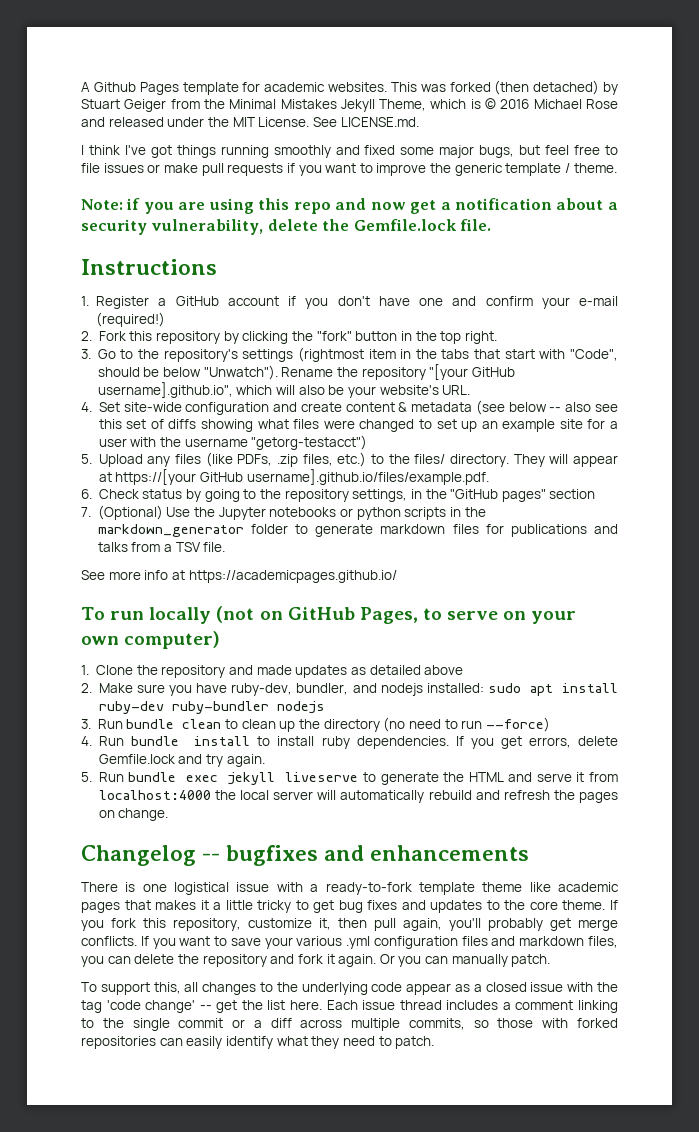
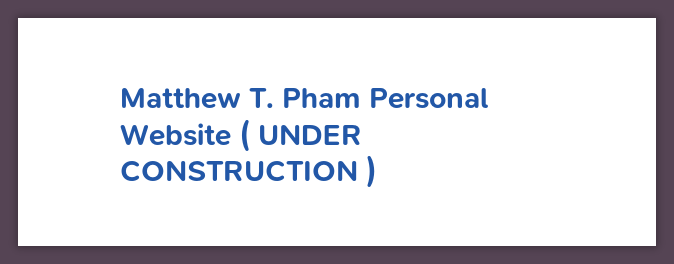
[81,80,618,95] [81,98,619,112] [81,117,419,127] [81,145,618,158] [81,163,617,176] [81,198,618,214] [81,219,492,235] [81,259,217,275] [81,296,619,309] [96,312,166,327] [81,331,497,344] [81,347,618,362] [97,364,515,380] [97,382,471,398] [81,400,618,415] [98,419,618,432] [98,435,368,450] [81,452,618,467] [98,469,489,485] [81,489,596,502] [81,505,486,520] [97,524,618,537] [97,542,226,552] [81,570,397,583] [81,606,577,624] [81,631,221,649] [81,665,464,678] [81,683,619,696] [98,701,325,714] [81,717,550,732] [81,736,619,749] [98,754,265,767] [81,772,618,785] [98,790,618,803] [98,808,169,821] [81,845,530,866] [81,882,619,895] [81,900,618,913] [81,918,618,931] [81,936,618,949] [81,954,551,967] [81,982,618,995] [81,1000,618,1013] [81,1018,618,1031] [81,1036,435,1049] A Github Pages template for academic websites. This was forked (then detached) by Stuart Geiger from the Minimal Mistakes Jekyll Theme, which is © 2016 Michael Rose and released under the MIT License. See LICENSE.md. // I think I've got things running smoothly and fixed some major bugs, but feel free to file issues or make pull requests if you want to improve the generic template / theme. // Note: if you are using this repo and now get a notification about a security vulnerability, delete the Gemfile.lock file. // Instructions // 1. Register a GitHub account if you don't have one and confirm your e-mail (required!) // 2. Fork this repository by clicking the "fork" button in the top right. // 3. Go to the repository's settings (rightmost item in the tabs that start with "Code", should be below "Unwatch"). Rename the repository "[your GitHub username].github.io", which will also be your website's URL. // 4. Set site-wide configuration and create content & metadata (see below -- also see this set of diffs showing what files were changed to set up an example site for a user with the username "getorg-testacct") // 5. Upload any files (like PDFs, .zip files, etc.) to the files/ directory. They will appear at https://[your GitHub username].github.io/files/example.pdf. // 6. Check status by going to the repository settings, in the "GitHub pages" section // 7. (Optional) Use the Jupyter notebooks or python scripts in the markdown_generator folder to generate markdown files for publications and talks from a TSV file. // See more info at https://academicpages.github.io/ // To run locally (not on GitHub Pages, to serve on your own computer) // 1. Clone the repository and made updates as detailed above // 2. Make sure you have ruby-dev, bundler, and nodejs installed: sudo apt install ruby-dev ruby-bundler nodejs // 3. Run bundle clean to clean up the directory (no need to run --force) // 4. Run bundle install to install ruby dependencies. If you get errors, delete Gemfile.lock and try again. // 5. Run bundle exec jekyll liveserve to generate the HTML and serve it from localhost:4000 the local server will automatically rebuild and refresh the pages on change. // Changelog -- bugfixes and enhancements // There is one logistical issue with a ready-to-fork template theme like academic pages that makes it a little tricky to get bug fixes and updates to the core theme. If you fork this repository, customize it, then pull again, you'll probably get merge conflicts. If you want to save your various .yml configuration files and markdown files, you can delete the repository and fork it again. Or you can manually patch. // To support this, all changes to the underlying code appear as a closed issue with the tag 'code change' -- get the list here. Each issue thread includes a comment linking to the single commit or a diff across multiple commits, so those with forked repositories can easily identify what they need to patch. -> [120,88,489,109] [120,119,363,152] [120,155,378,188] Matthew T. Pham Personal Website ( UNDER CONSTRUCTION )

